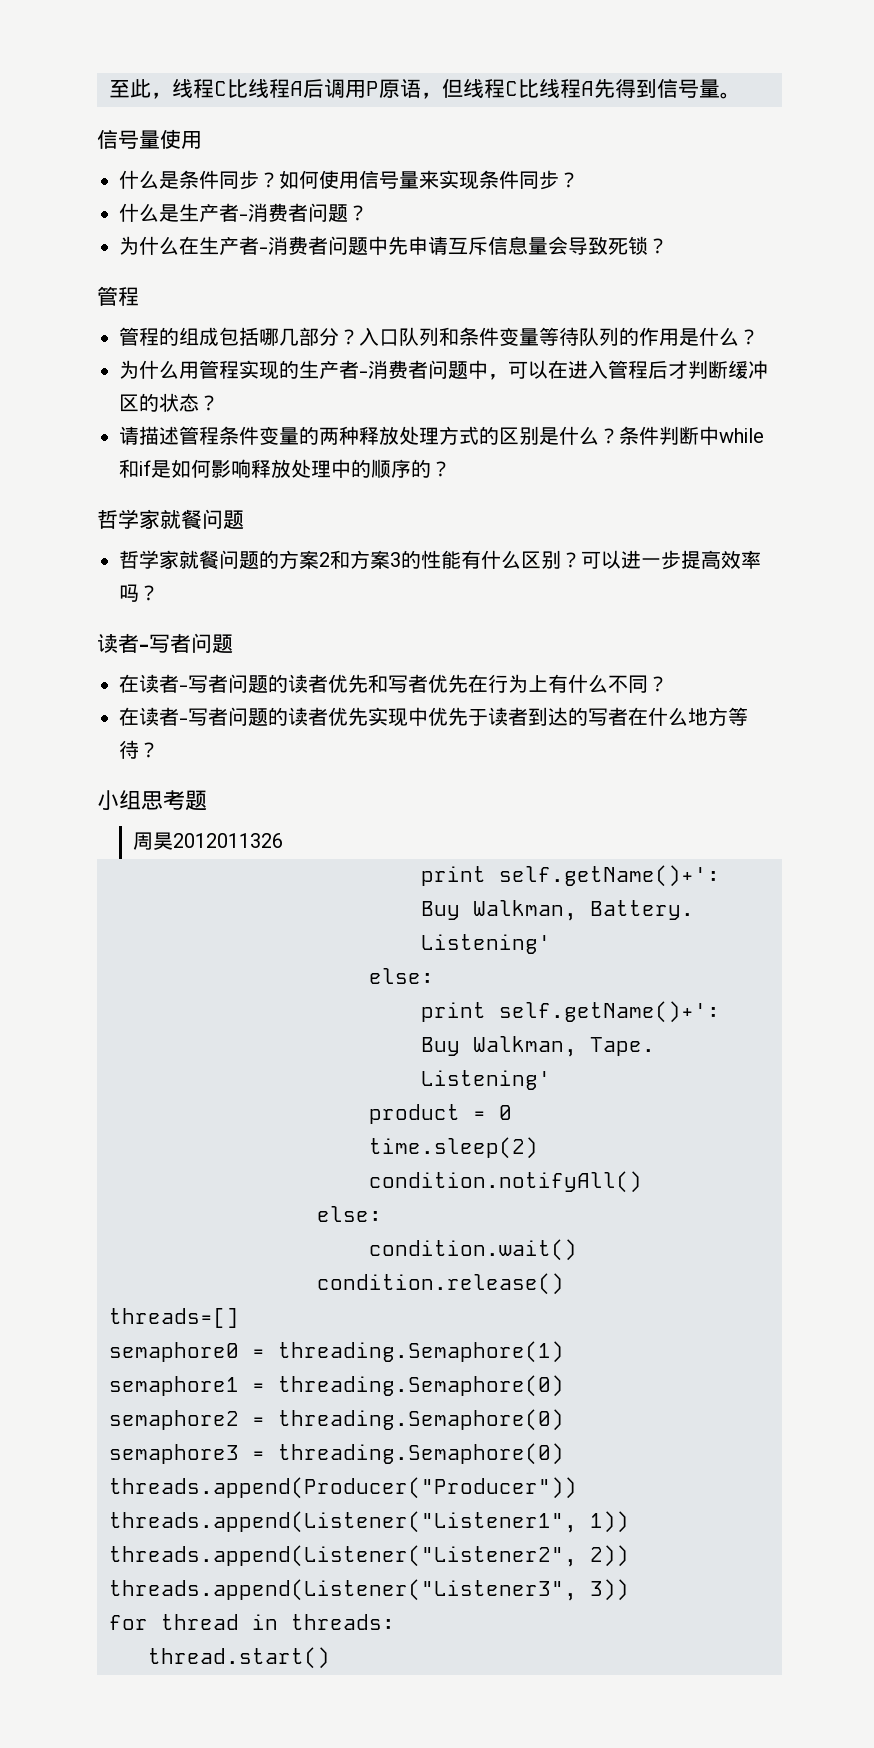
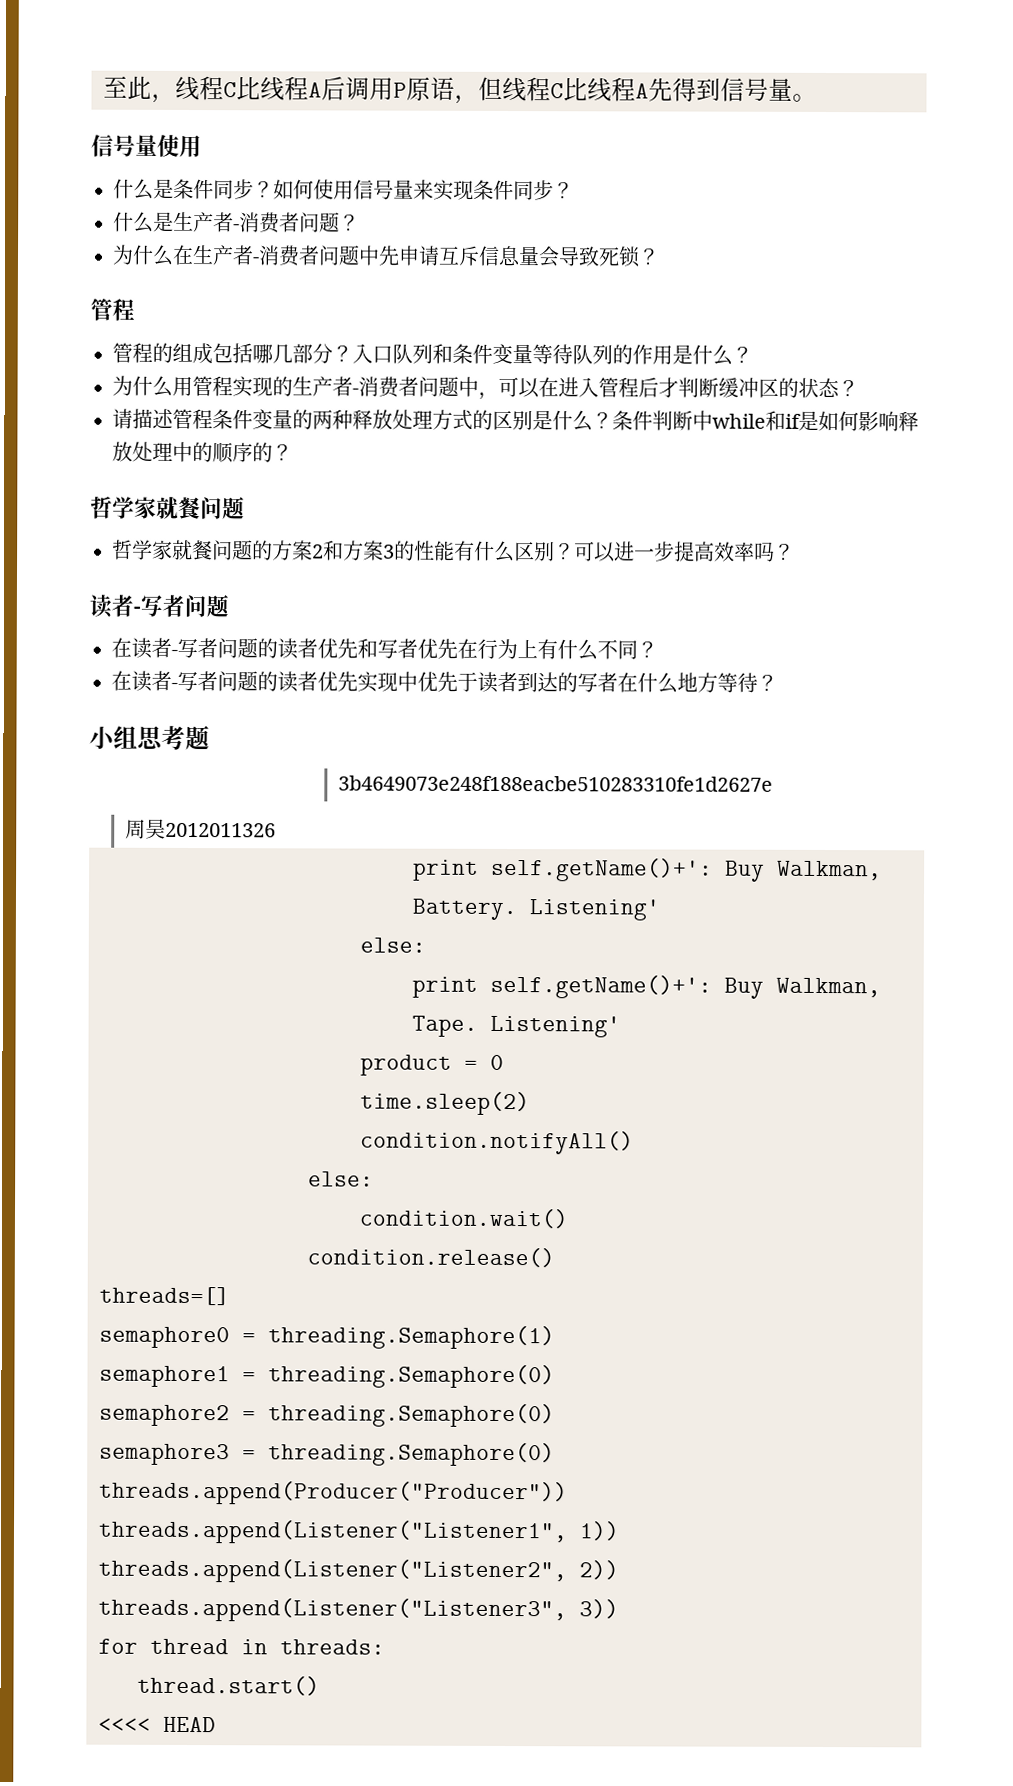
(207, 800) none -> [337,775,773,792] // 3b4649073e248f188eacbe510283310fe1d2627e
(330, 1658) none -> [98,1716,216,1733] // <<<< HEAD

